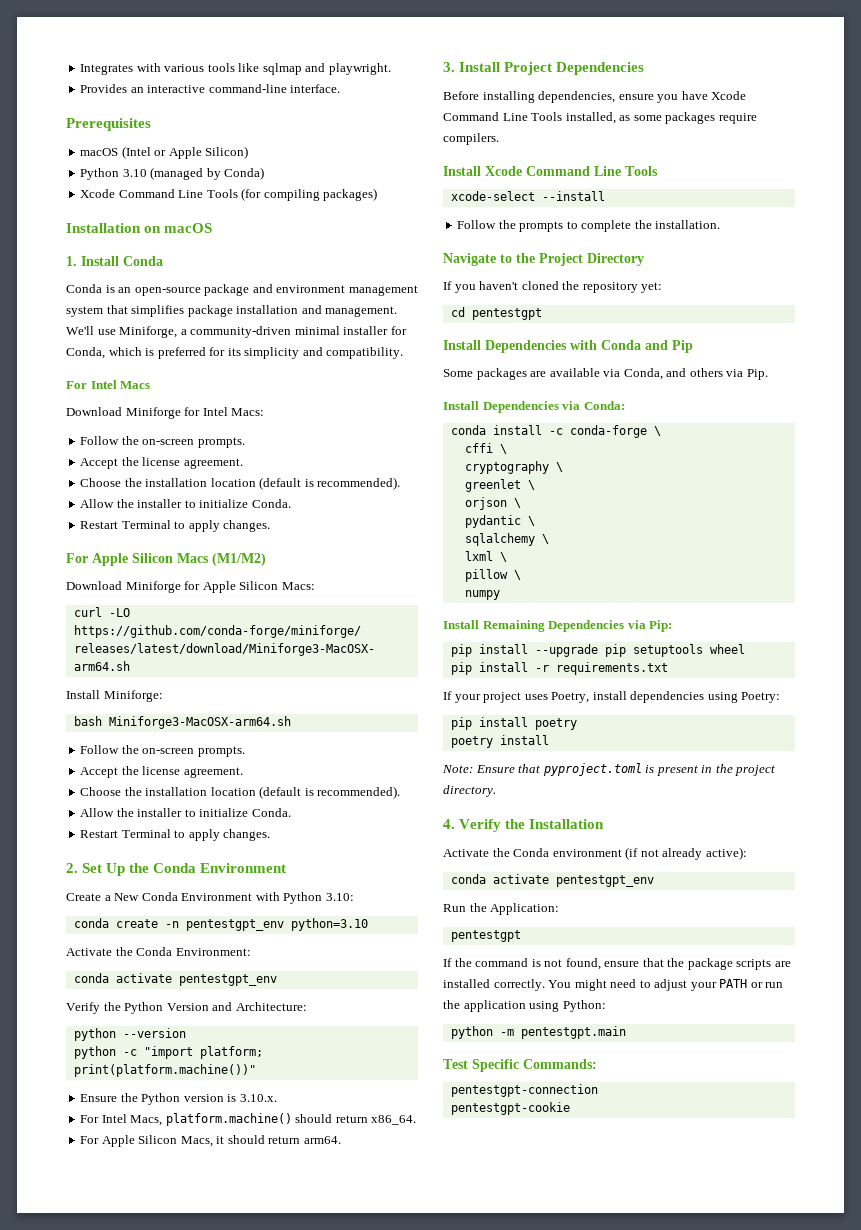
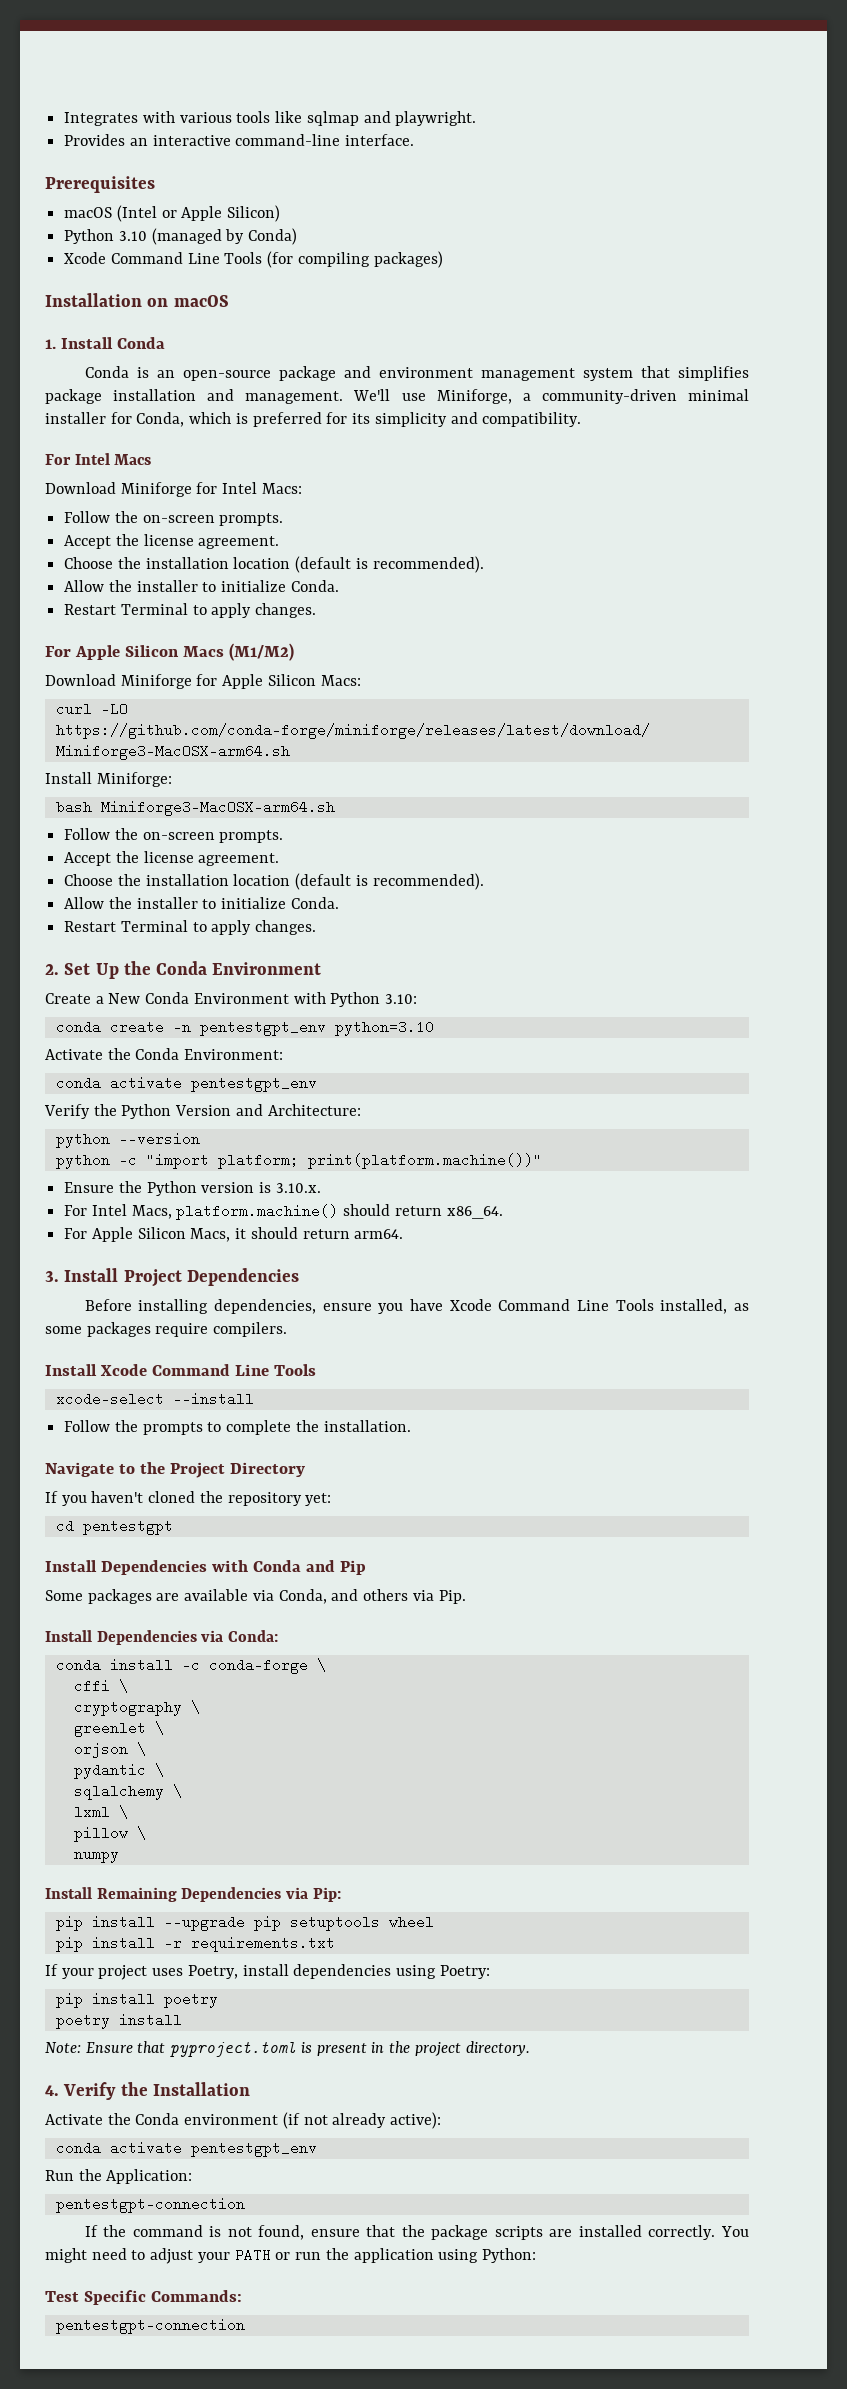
[450,930,521,942] pentestgpt -> [55,2197,245,2213] pentestgpt-connection
[450,1026,626,1039] // python -m pentestgpt.main -> (536, 2255) none
[450,1102,570,1115] // pentestgpt-cookie -> (245, 2326) none

